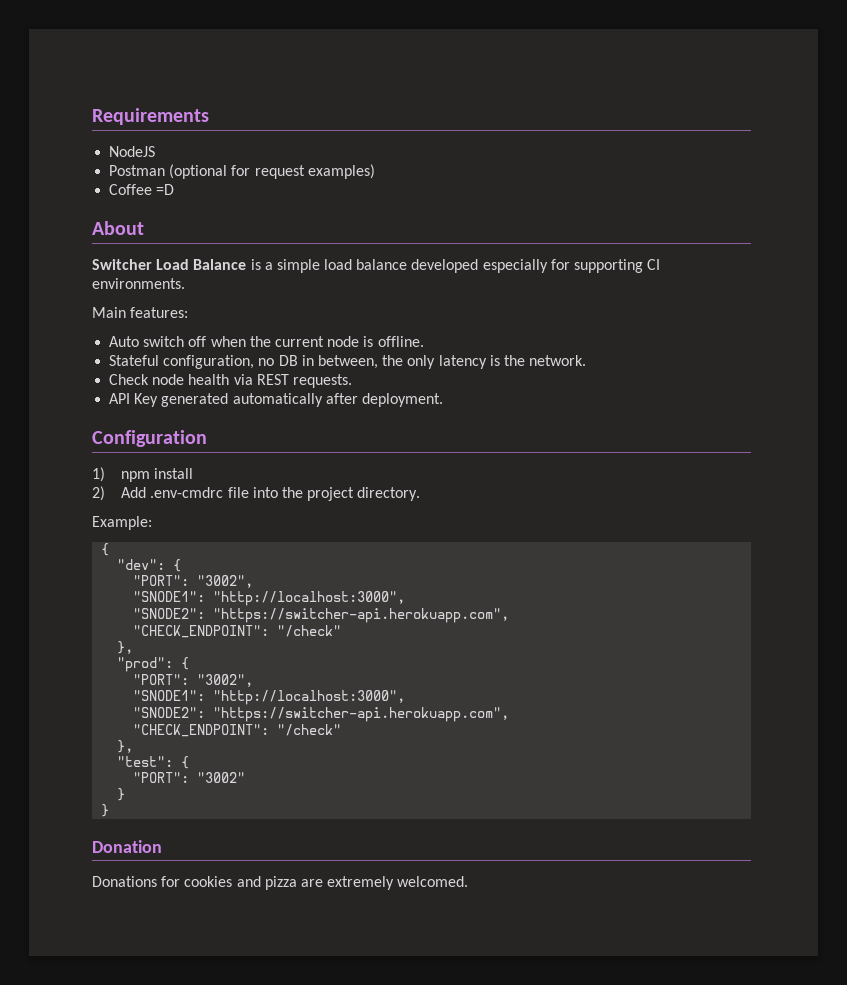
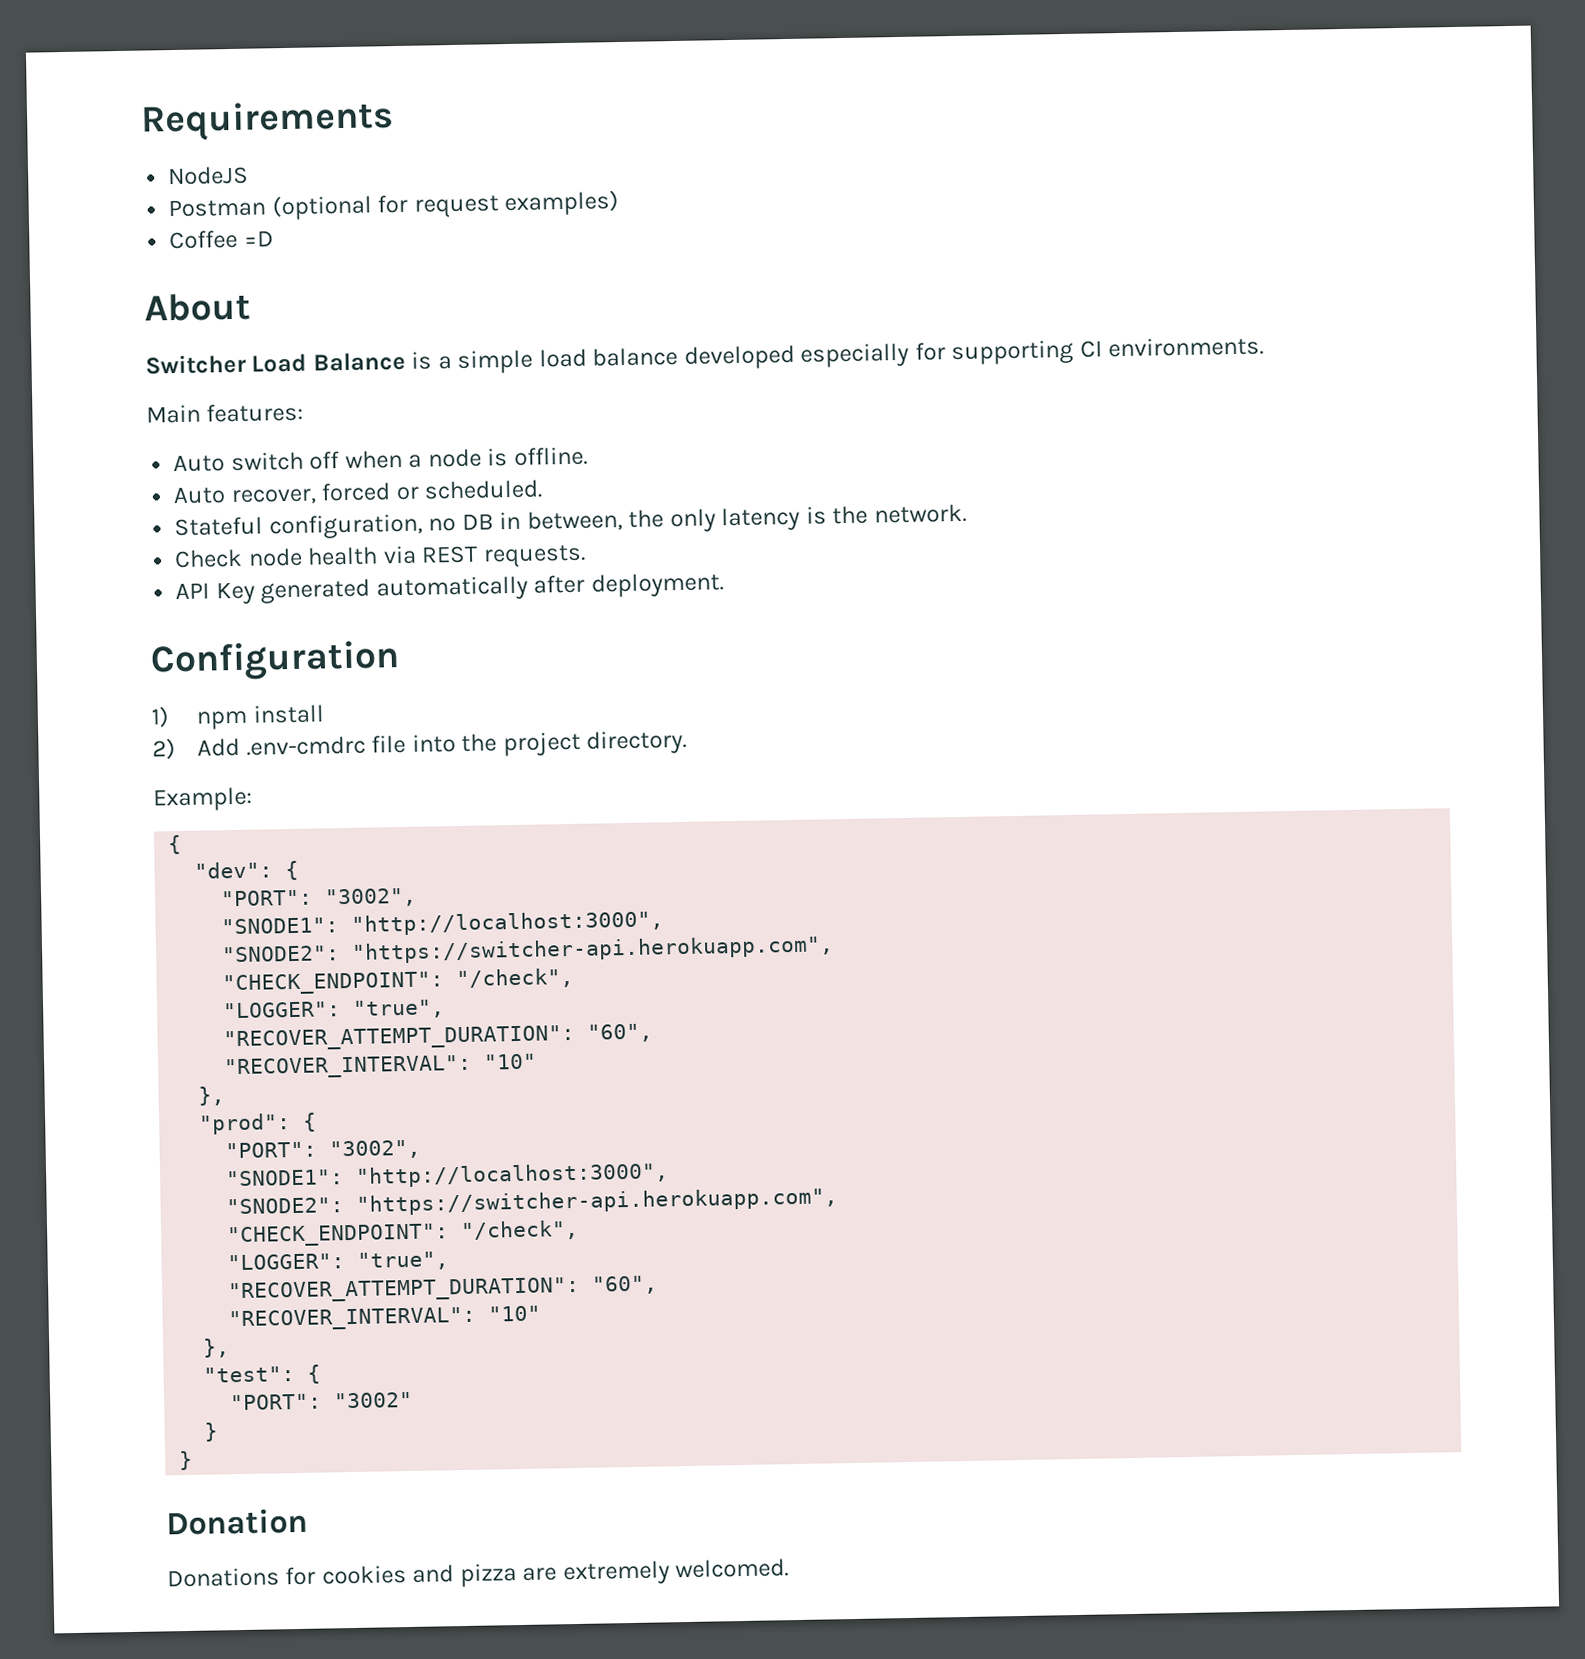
[249,336,324,347] the current -> [408,454,423,468] a
(424, 341) none -> [173,479,543,506] // Auto recover, forced or scheduled.
[277,625,342,637] "/check" -> [456,967,575,990] [223,999,446,1019] [223,1023,654,1052] [224,1053,538,1080] "/check", // "LOGGER": "true", // "RECOVER_ATTEMPT_DURATION": "60", // "RECOVER_INTERVAL": "10"
[277,724,342,736] "/check" -> [461,1219,580,1242] [227,1251,450,1271] [228,1275,659,1304] [228,1305,542,1332] "/check", // "LOGGER": "true", // "RECOVER_ATTEMPT_DURATION": "60", // "RECOVER_INTERVAL": "10"

